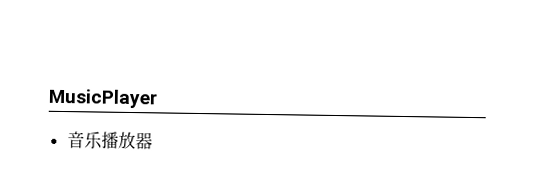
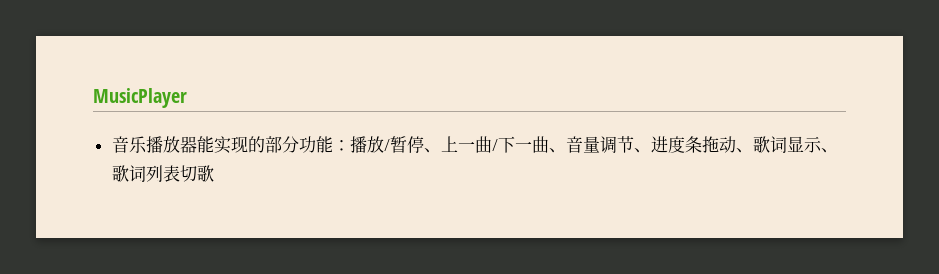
(153, 141) none -> [196,136,838,154] [111,165,214,182] 能实现的部分功能：播放/暂停、上一曲/下一曲、音量调节、进度条拖动、歌词显示、歌词列表切歌

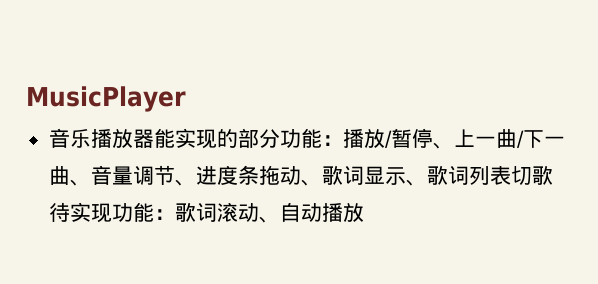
(214, 173) none -> [48,202,364,223] 待实现功能：歌词滚动、自动播放

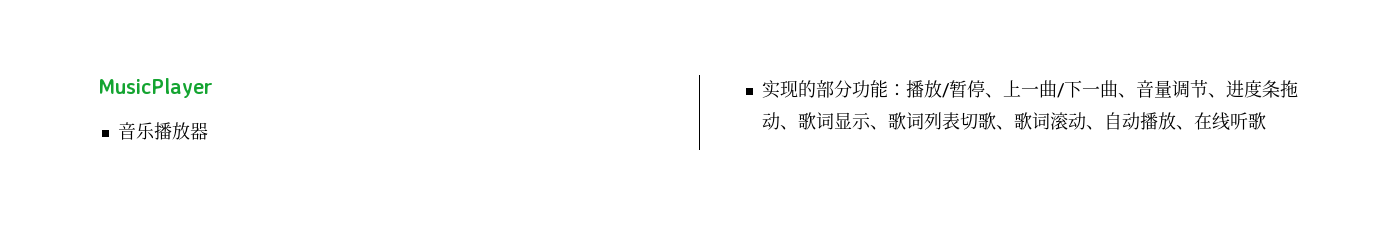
[153,128,175,148] 能 -> (208, 131) //
[48,202,175,223] 待实现功能： -> [995,125,1014,130] 、
(364, 212) none -> [1175,112,1266,131] 、在线听歌

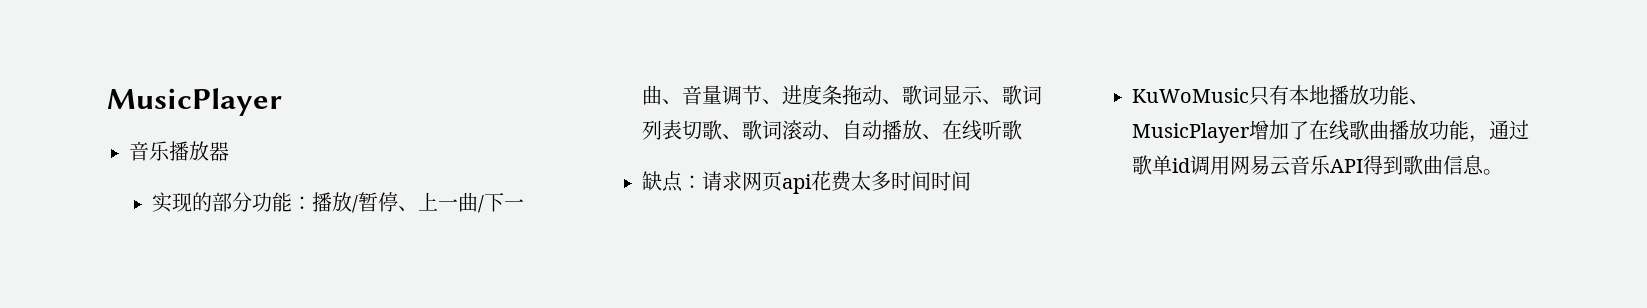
(1266, 121) none -> [642,171,972,194] [1132,85,1430,106] [1132,120,1530,143] [1132,155,1504,176] // 缺点：请求网页api花费太多时间时间 // KuWoMusic只有本地播放功能、MusicPlayer增加了在线歌曲播放功能，通过歌单id调用网易云音乐API得到歌曲信息。

